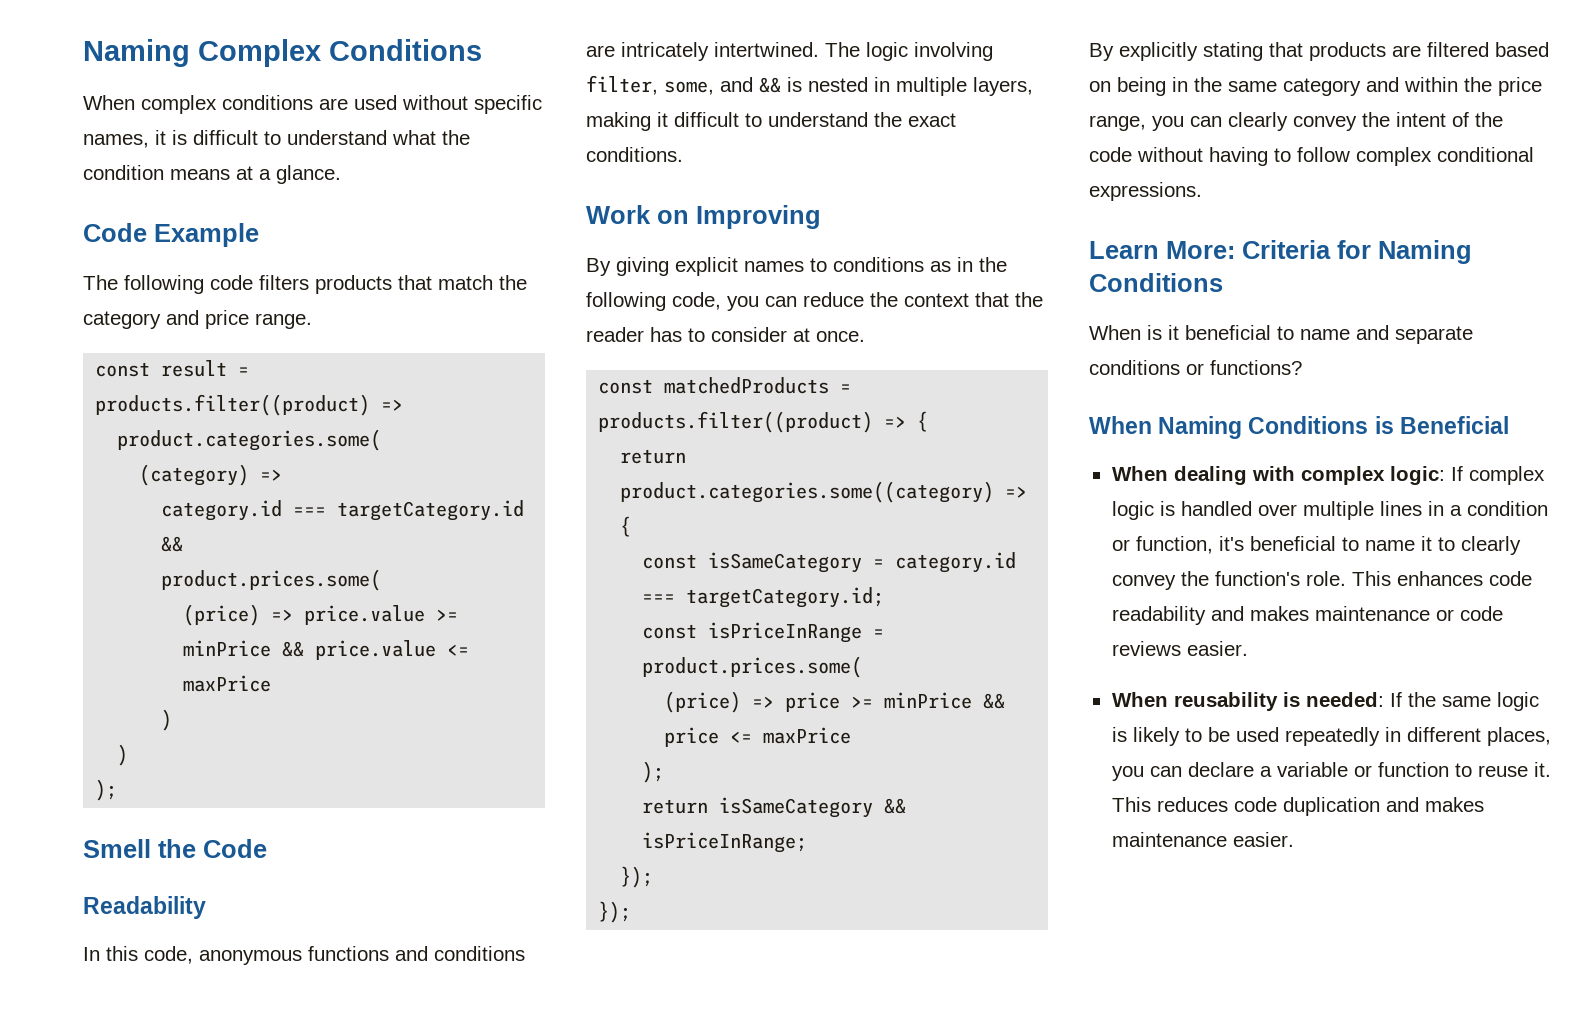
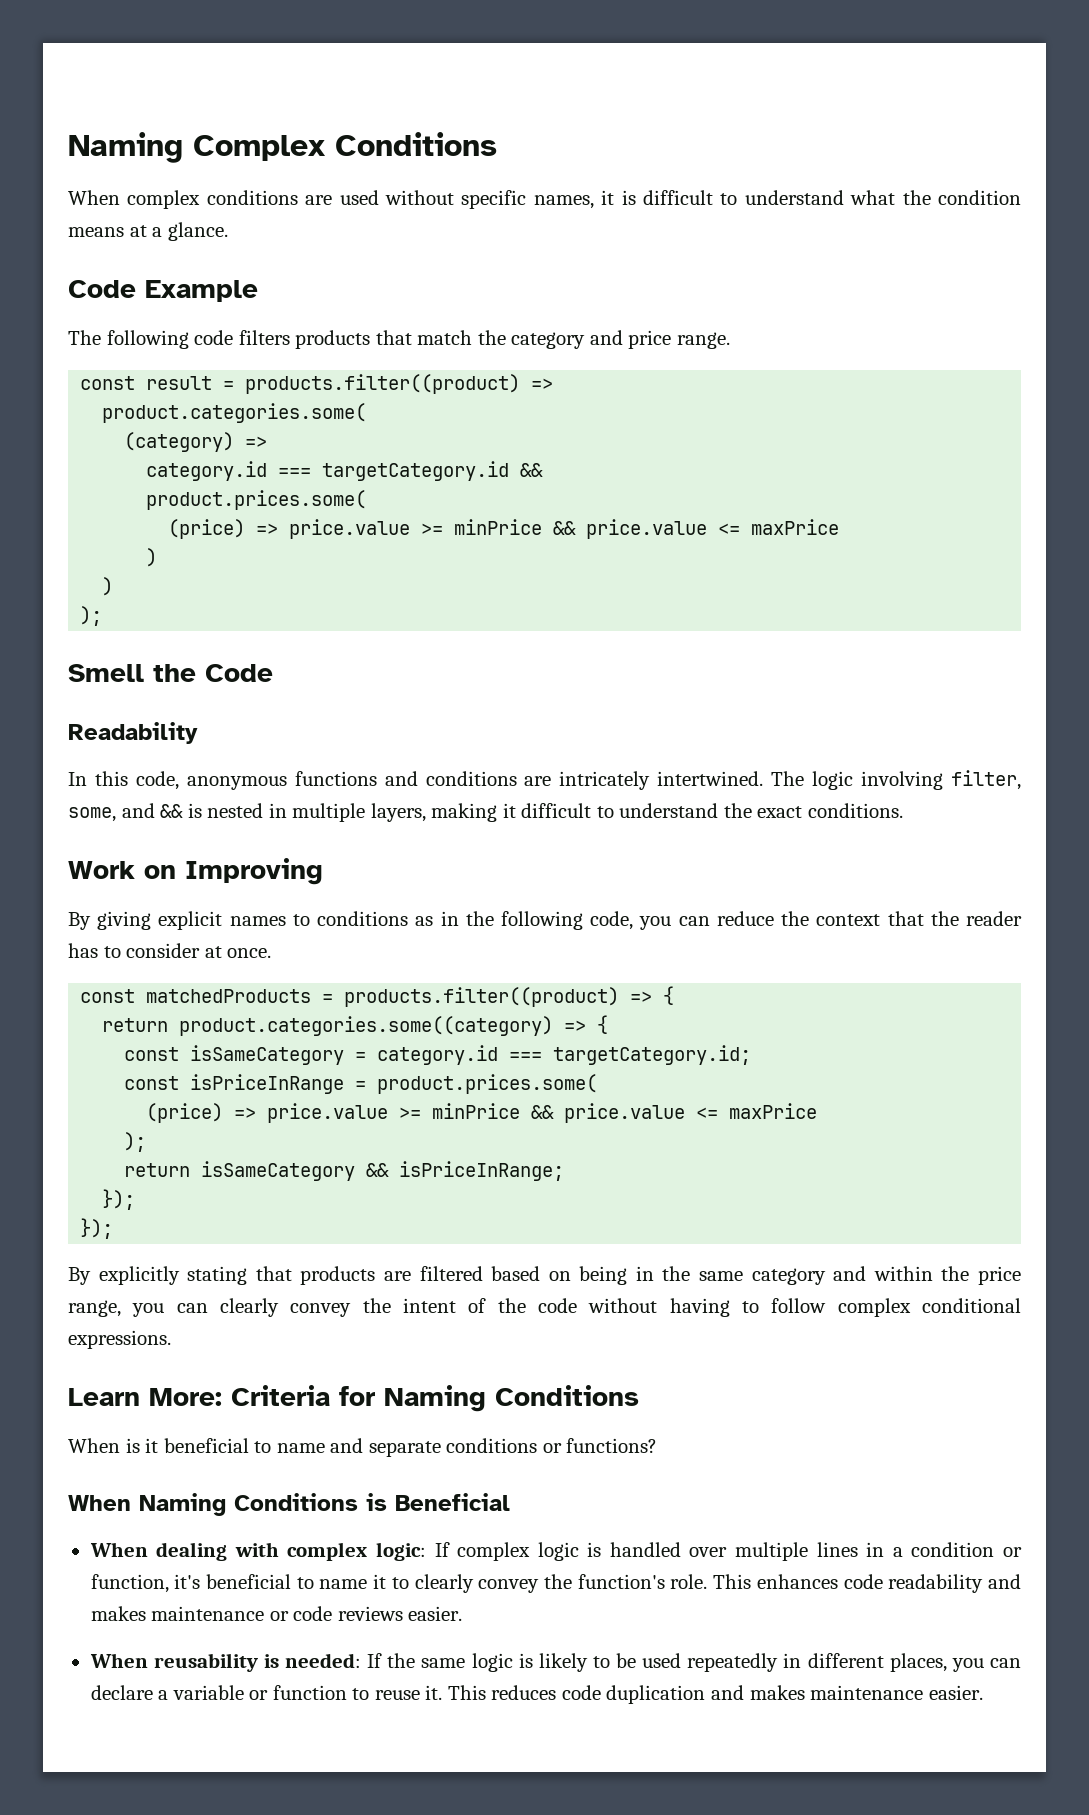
[785,692,1006,712] [664,727,720,747] price >= minPrice && price -> [267,1103,686,1123] price.value >= minPrice && price.value

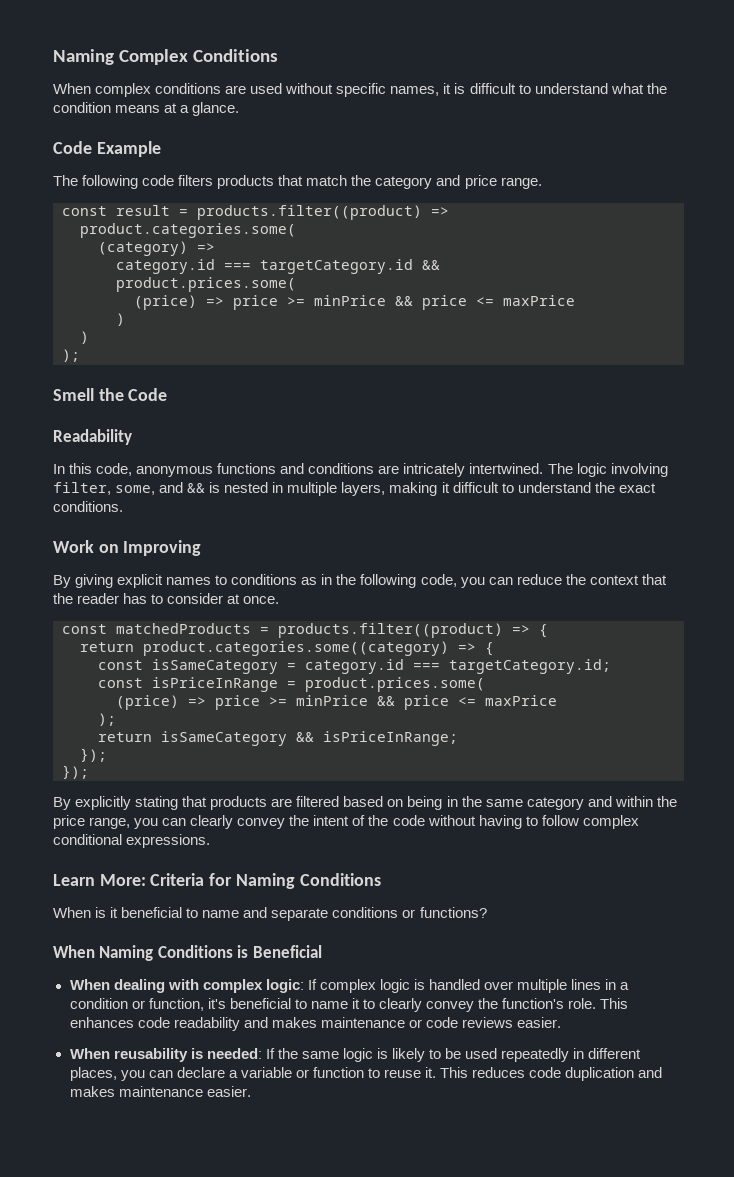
[289,519,708,539] price.value >= minPrice && price.value -> [233,295,467,310] price >= minPrice && price
[267,1103,686,1123] price.value >= minPrice && price.value -> [215,695,449,710] price >= minPrice && price

